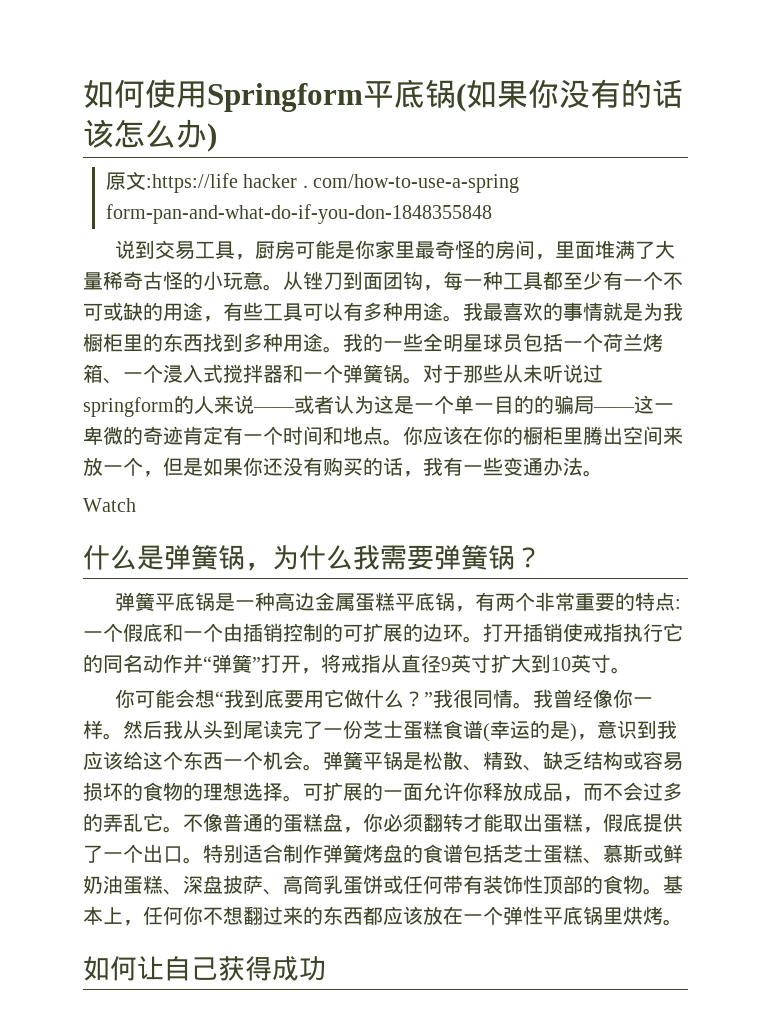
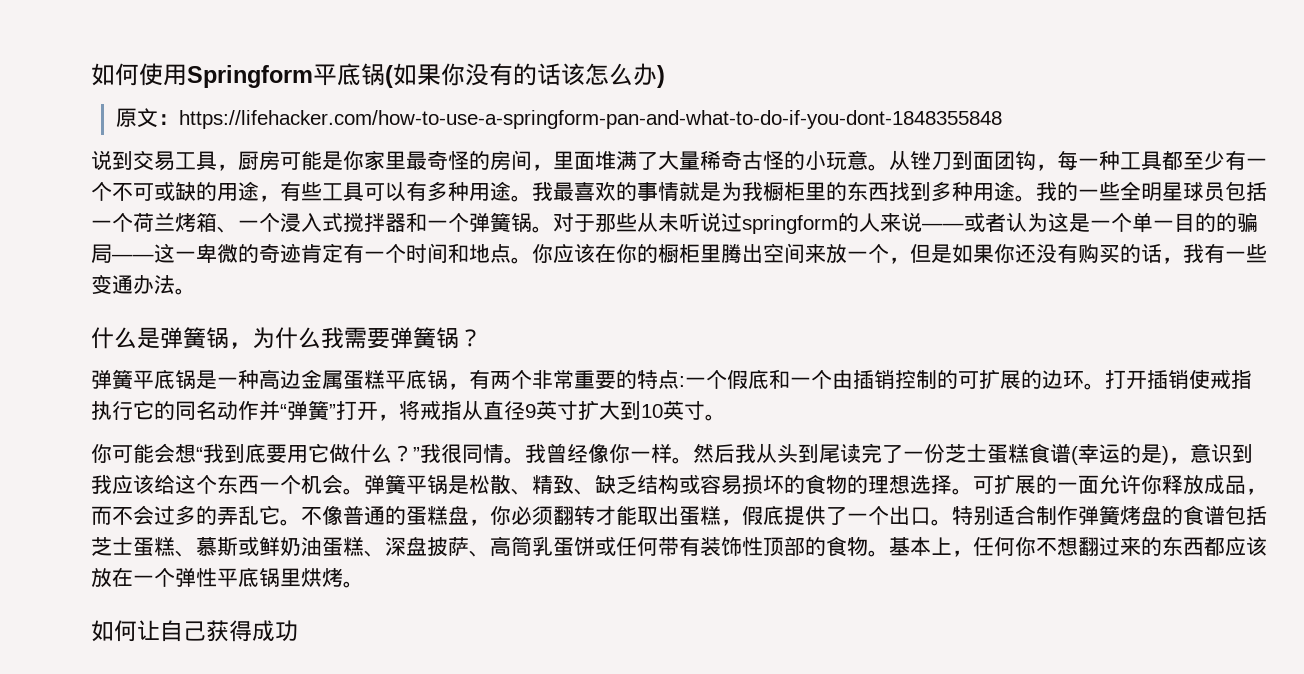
[145,173,520,193] [105,204,492,224] :https://life hacker . com/how-to-use-a-spring form-pan-and-what-do-if-you-don-1848355848 -> [157,110,1002,129] ：https://lifehacker.com/how-to-use-a-springform-pan-and-what-to-do-if-you-dont-1848355848
[83,498,136,512] // Watch -> (196, 291) none

